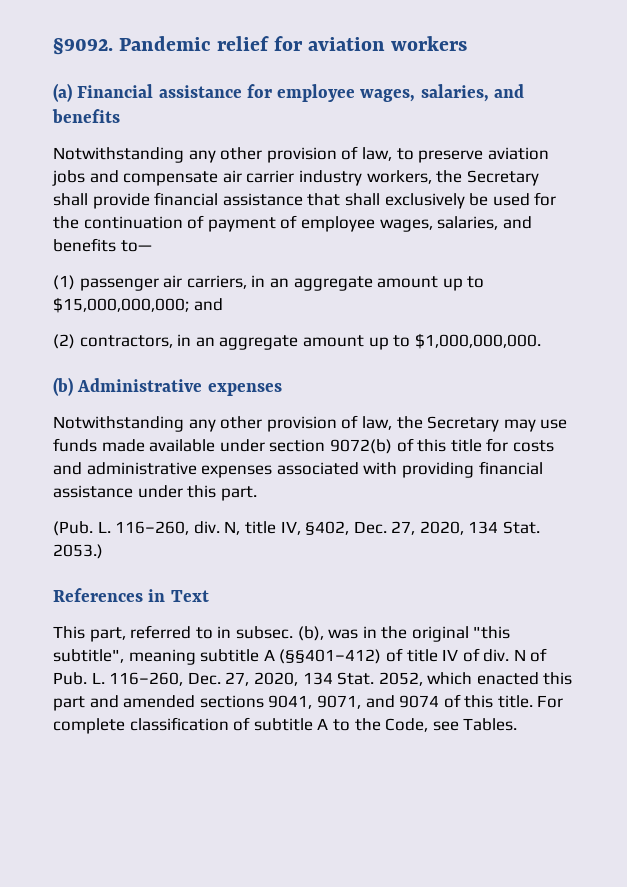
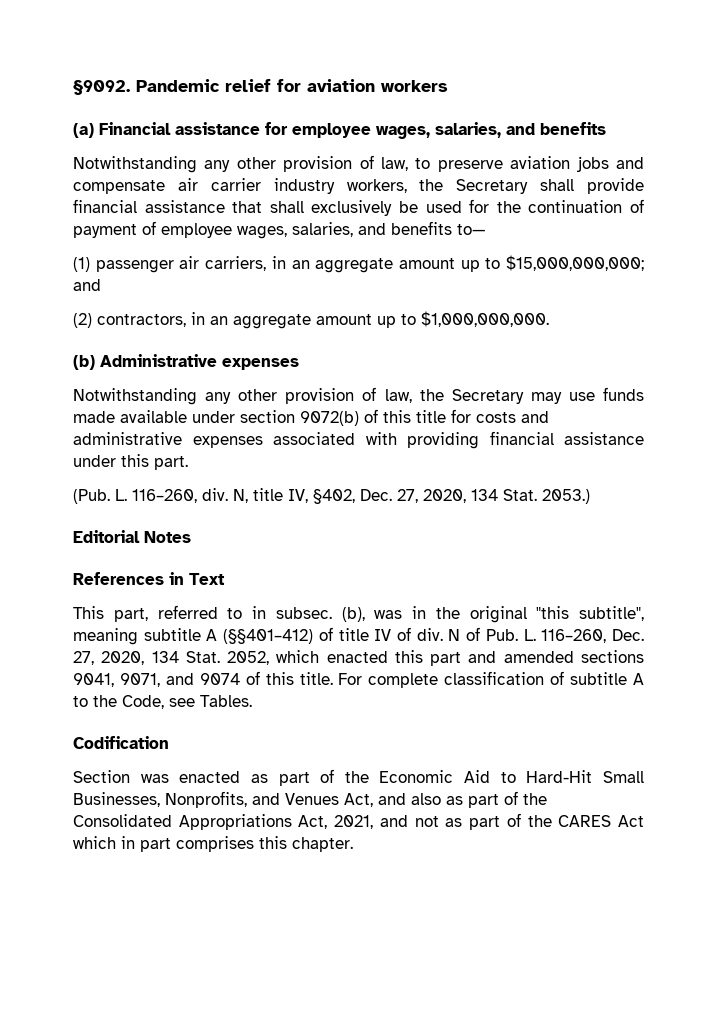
(103, 551) none -> [73,530,191,543] // Editorial Notes
(518, 724) none -> [73,736,169,749] [73,769,644,786] [73,791,547,808] [73,813,645,830] [73,836,353,852] // Codification // Section was enacted as part of the Economic Aid to Hard-Hit Small Businesses, Nonprofits, and Venues Act, and also as part of the Consolidated Appropriations Act, 2021, and not as part of the CARES Act which in part comprises this chapter.

